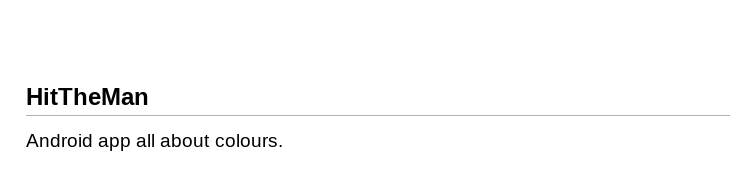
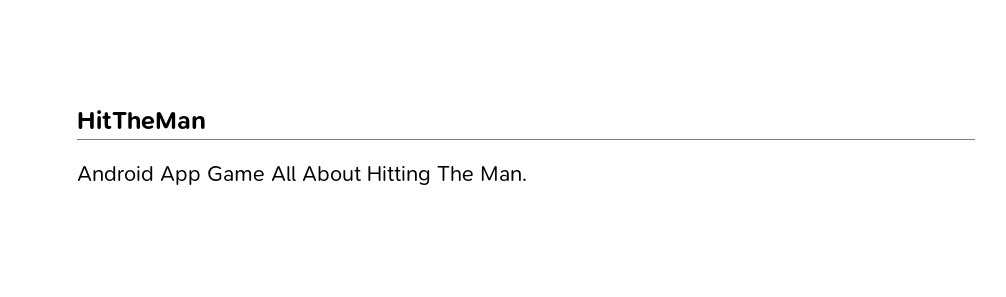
[98,134,283,151] app all about colours. -> [160,166,527,185] App Game All About Hitting The Man.

